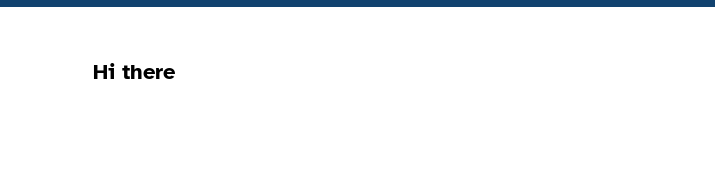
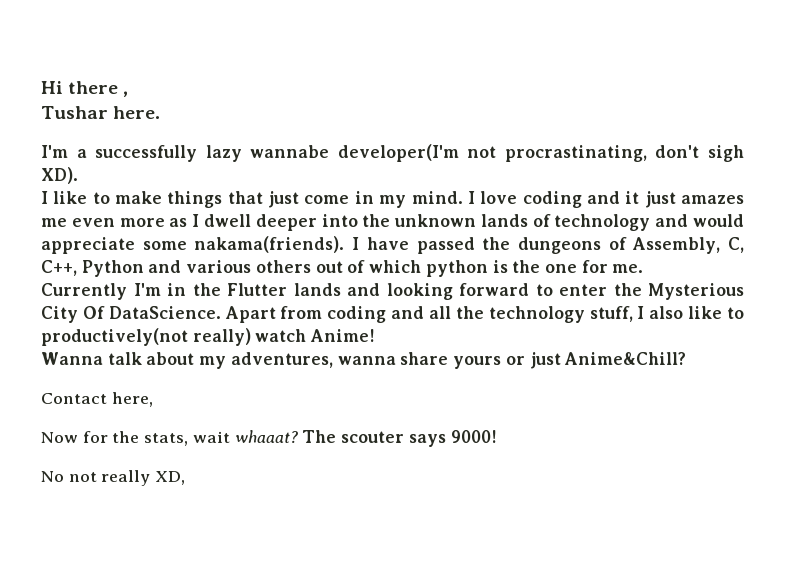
(176, 72) none -> [123,91,129,97] [41,106,161,119] [41,144,744,162] [41,167,78,184] [41,191,745,208] [41,214,744,231] [41,236,744,254] [41,260,644,277] [41,283,744,300] [41,306,744,323] [41,328,376,346] [41,352,687,369] [41,392,153,407] [41,430,497,447] [41,470,186,486] , // Tushar here. // I'm a successfully lazy wannabe developer(I'm not procrastinating, don't sigh XD). // I like to make things that just come in my mind. I love coding and it just amazes me even more as I dwell deeper into the unknown lands of technology and would appreciate some nakama(friends). I have passed the dungeons of Assembly, C, C++, Python and various others out of which python is the one for me. // Currently I'm in the Flutter lands and looking forward to enter the Mysterious City Of DataScience. Apart from coding and all the technology stuff, I also like to productively(not really) watch Anime! // Wanna talk about my adventures, wanna share yours or just Anime&Chill? // Contact here, // Now for the stats, wait whaaat? The scouter says 9000! // No not really XD,

